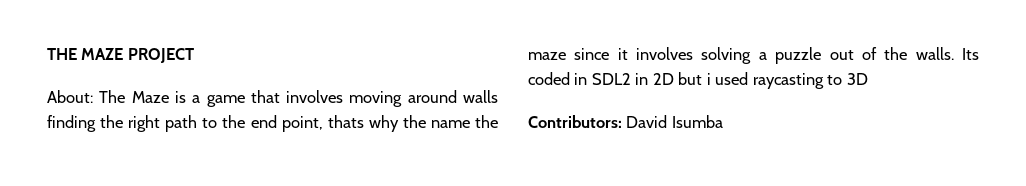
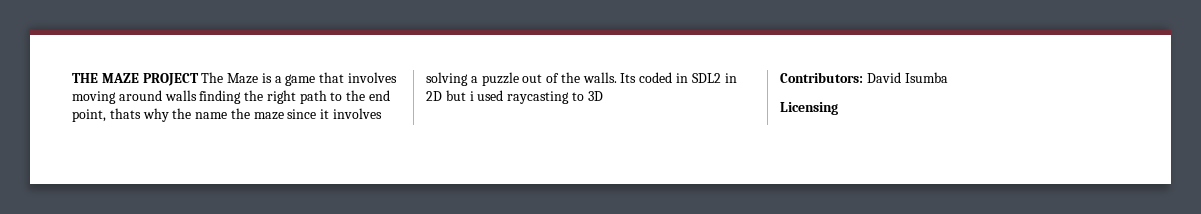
[47,90,93,103] // About: -> (199, 79) none
(723, 121) none -> [780,102,838,115] // Licensing

